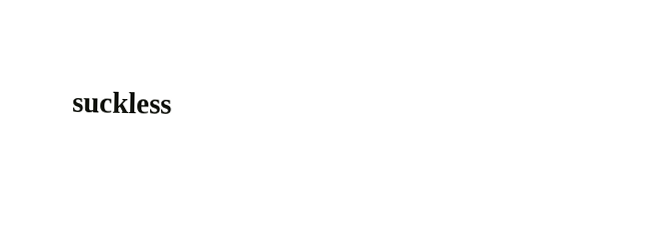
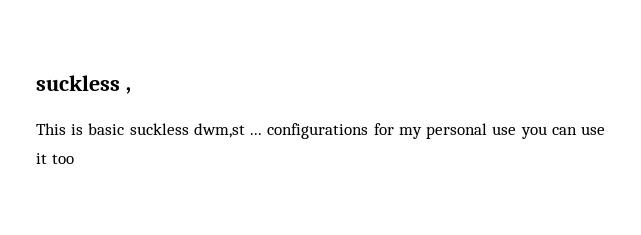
[72,90,172,114] suckless -> [36,75,131,94] [36,123,605,139] [36,153,74,164] suckless , // This is basic suckless dwm,st ... configurations for my personal use you can use it too

